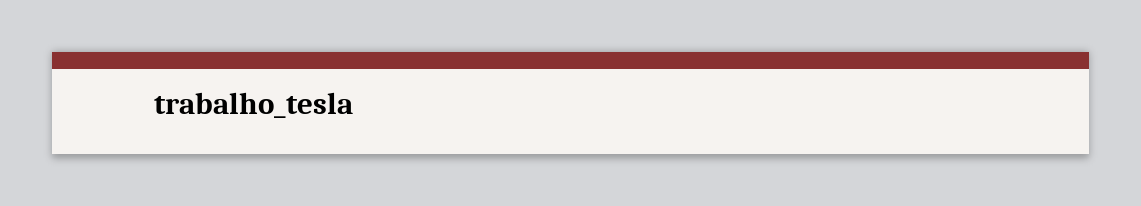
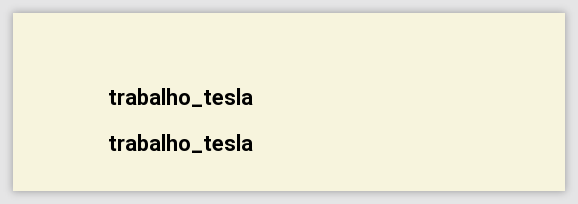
[154,92,353,118] trabalho_tesla -> [108,88,253,107] [108,134,253,153] trabalho_tesla // trabalho_tesla

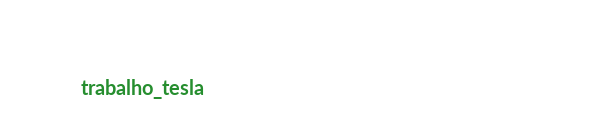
[108,88,253,107] [108,134,253,153] trabalho_tesla // trabalho_tesla -> [81,79,204,99] trabalho_tesla

